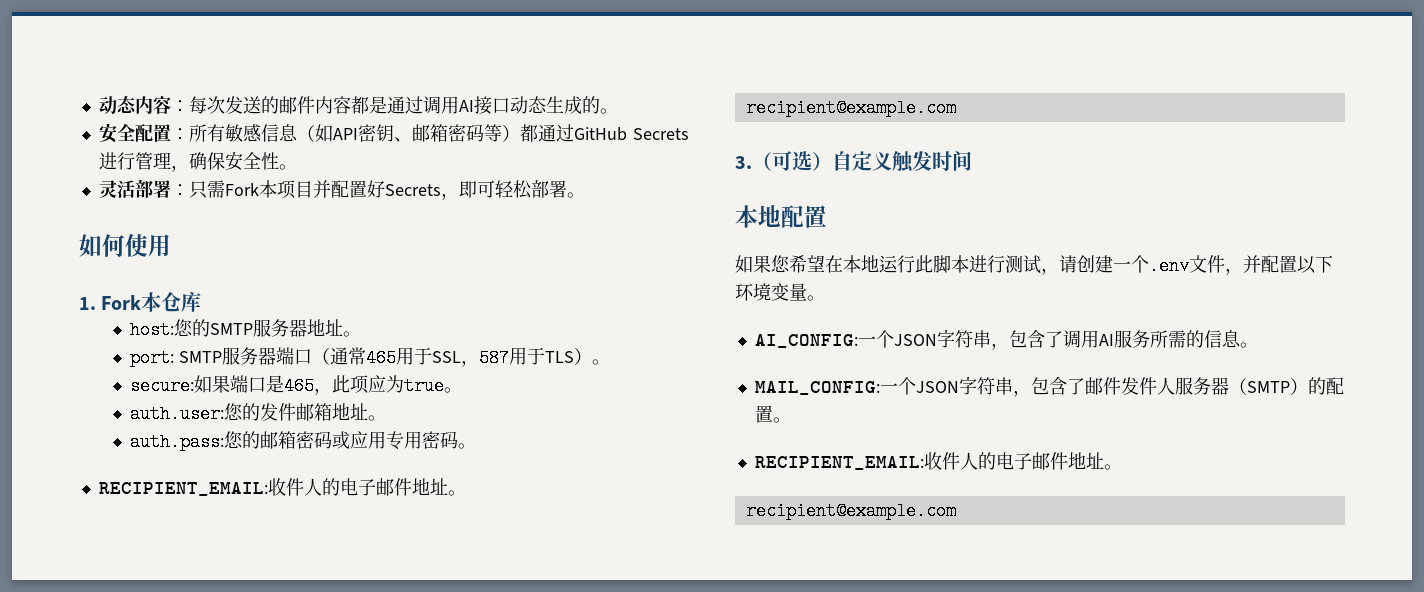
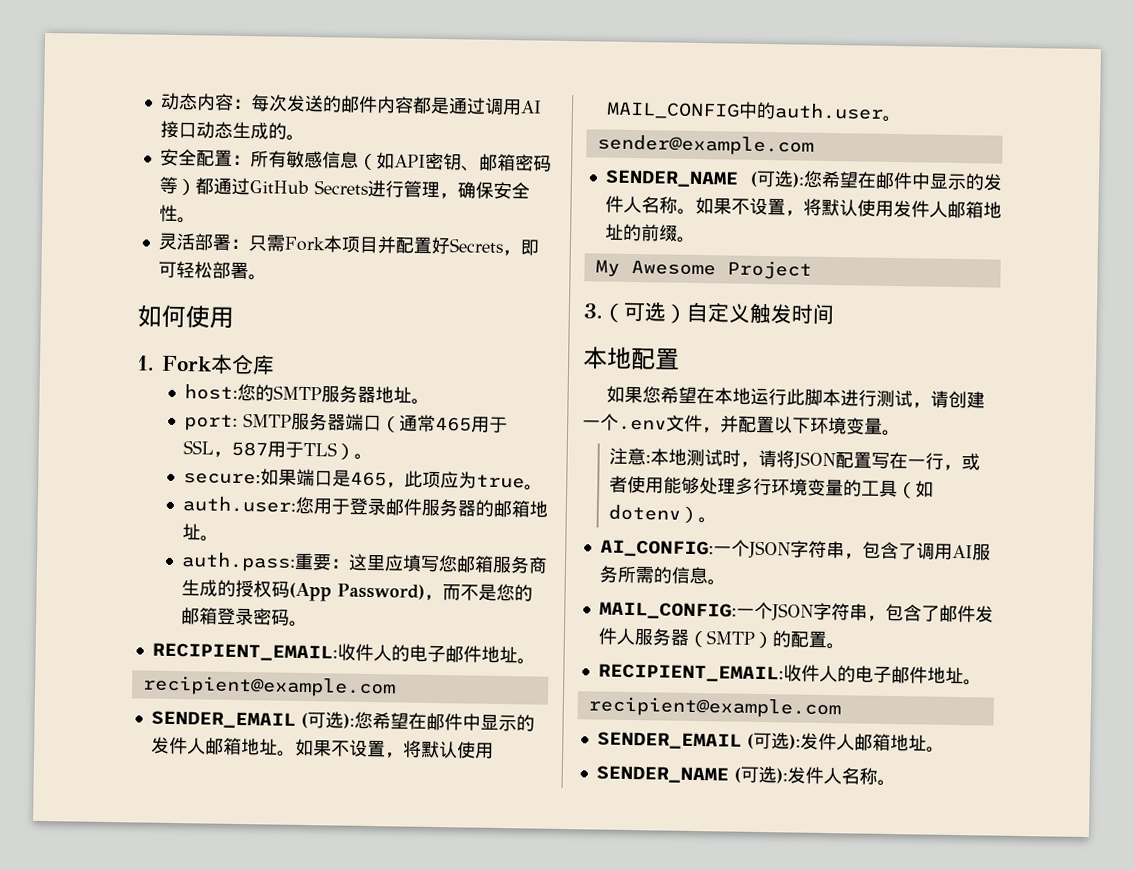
[242,403,297,421] 的发件 -> [313,497,495,517] 用于登录邮件服务器的
[224,431,423,450] 您的邮箱密码或应用专用 -> [294,552,549,574] [181,579,534,602] [181,607,255,626] 重要：这里应填写您邮箱服务商生成的授权码(App Password)，而不是您的邮箱登录
(956, 108) none -> [150,710,535,732] [150,736,494,759] [605,101,901,123] [596,134,814,156] [604,169,1003,191] [604,195,1002,219] [603,223,696,243] [594,259,812,280] // SENDER_EMAIL (可选):您希望在邮件中显示的发件人邮箱地址。如果不设置，将默认使用MAIL_CONFIG中的auth.user。 // sender@example.com // SENDER_NAME (可选):您希望在邮件中显示的发件人名称。如果不设置，将默认使用发件人邮箱地址的前缀。 // My Awesome Project
(825, 298) none -> [609,447,981,472] [609,475,935,499] [608,504,718,524] // 注意:本地测试时，请将JSON配置写在一行，或者使用能够处理多行环境变量的工具（如dotenv）。
(956, 511) none -> [596,731,945,753] [595,765,896,787] // SENDER_EMAIL (可选):发件人邮箱地址。 // SENDER_NAME (可选):发件人名称。

